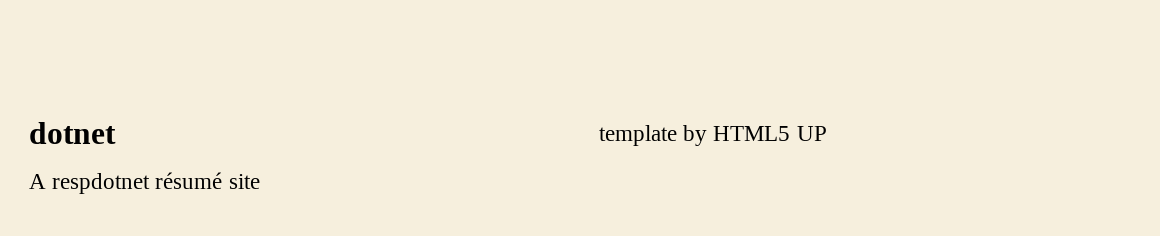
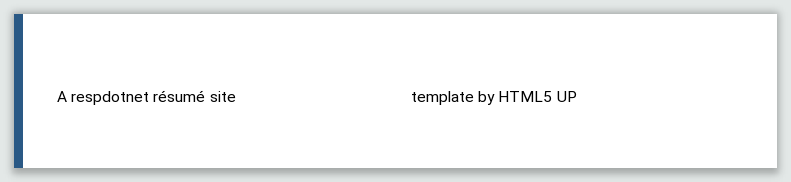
[29,122,116,144] dotnet // -> (57, 96) none

